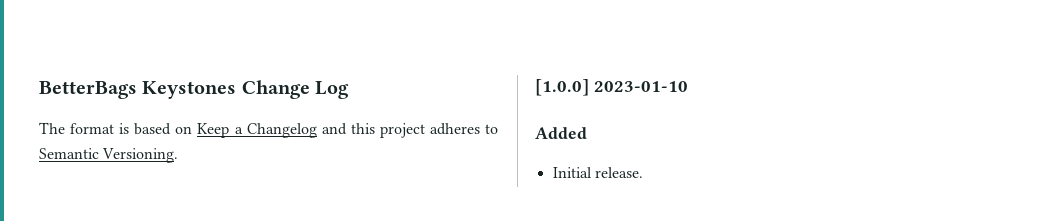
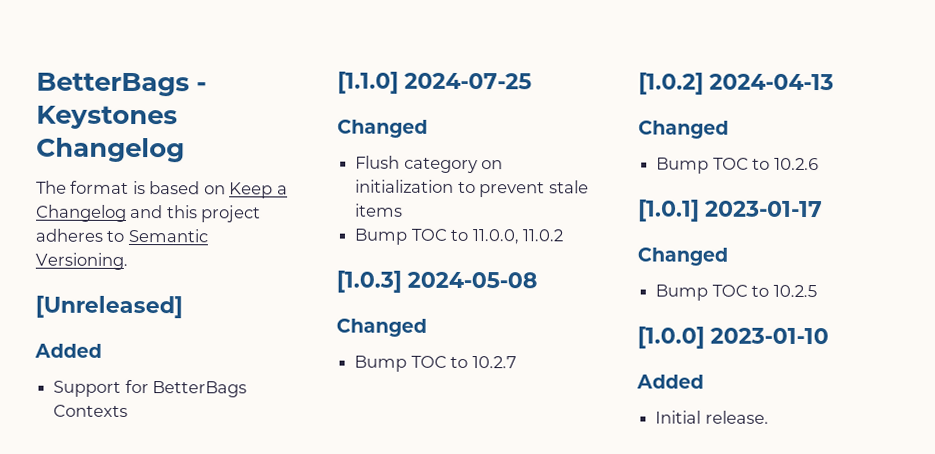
[39,80,350,99] BetterBags Keystones Change Log -> [36,72,208,97] [36,105,178,130] [36,137,185,163] BetterBags - Keystones Changelog
(179, 155) none -> [35,295,183,319] [34,343,102,358] [53,379,248,398] [53,404,129,417] [337,71,532,94] [337,119,428,138] [355,155,504,174] [355,179,589,198] [355,203,404,217] [354,228,563,245] [336,270,538,293] [336,318,427,337] [354,355,517,372] [638,72,834,95] [638,120,729,139] [656,157,819,174] [638,199,823,222] [637,247,728,266] [655,284,817,301] // [Unreleased] // Added // Support for BetterBags Contexts // [1.1.0] 2024-07-25 // Changed // Flush category on initialization to prevent stale items // Bump TOC to 11.0.0, 11.0.2 // [1.0.3] 2024-05-08 // Changed // Bump TOC to 10.2.7 // [1.0.2] 2024-04-13 // Changed // Bump TOC to 10.2.6 // [1.0.1] 2023-01-17 // Changed // Bump TOC to 10.2.5

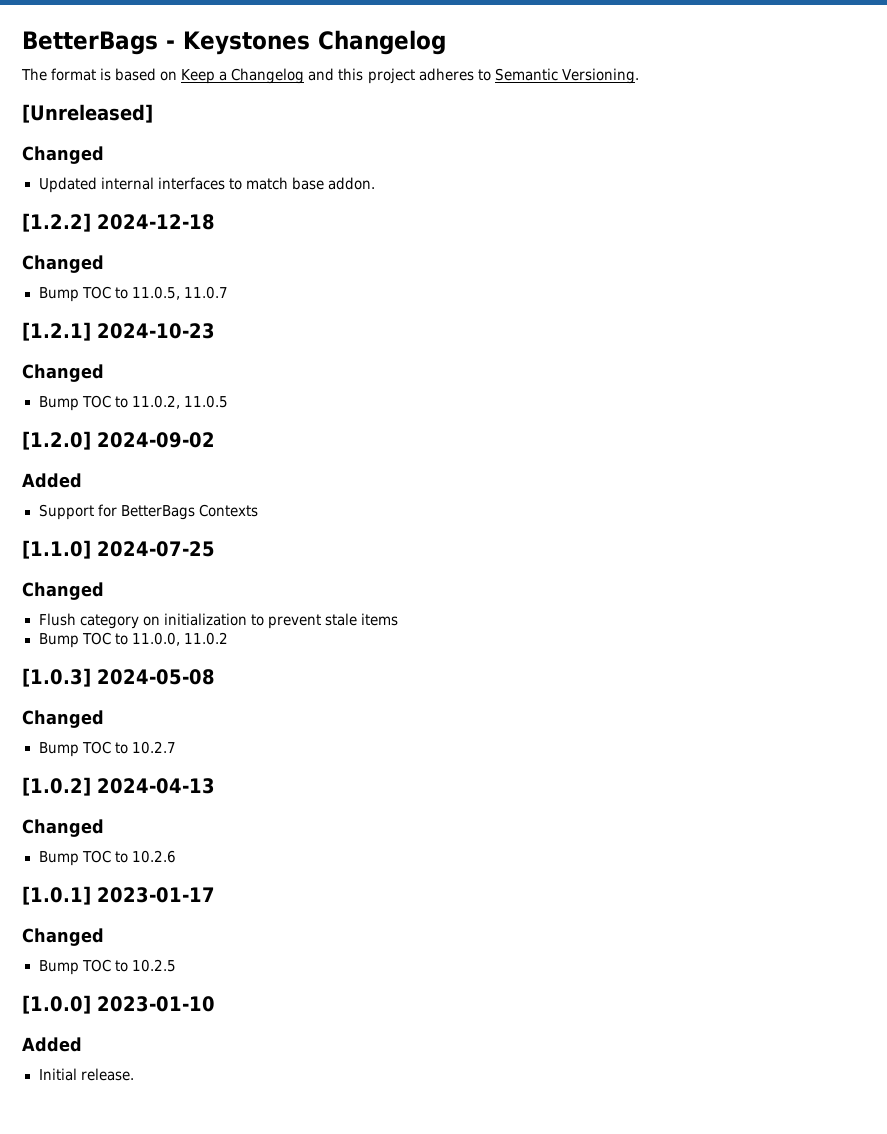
(183, 307) none -> [22,146,104,164] [38,177,375,193] [22,213,215,232] [22,255,104,273] [38,286,228,302] [22,322,215,341] [22,364,104,382] [38,395,228,411] [22,431,215,450] // Changed // Updated internal interfaces to match base addon. // [1.2.2] 2024-12-18 // Changed // Bump TOC to 11.0.5, 11.0.7 // [1.2.1] 2024-10-23 // Changed // Bump TOC to 11.0.2, 11.0.5 // [1.2.0] 2024-09-02

